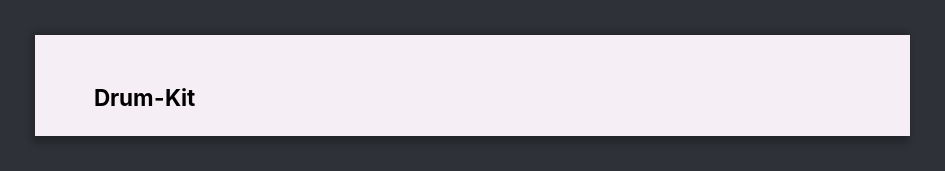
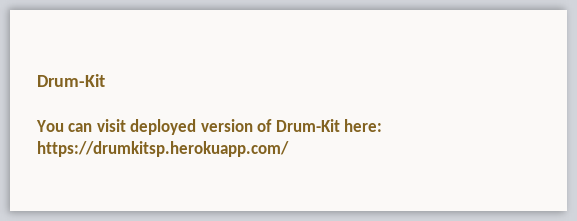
[94,88,195,106] Drum-Kit -> [37,74,105,87] [36,119,383,135] [37,141,289,157] Drum-Kit // You can visit deployed version of Drum-Kit here: https://drumkitsp.herokuapp.com/

